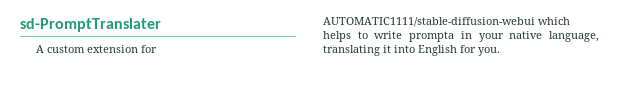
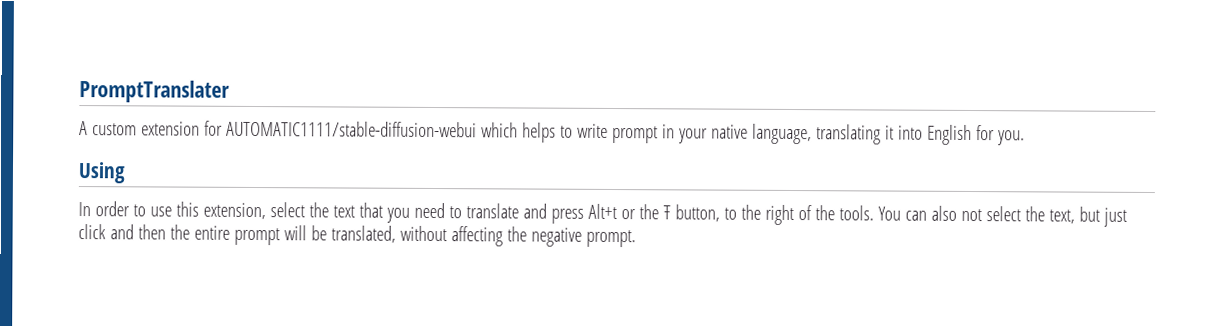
[20,18,161,32] sd-PromptTranslater -> [79,80,230,103] PromptTranslater
[409,31,455,42] prompta -> [611,125,658,144] prompt
(500, 51) none -> [78,162,126,184] [78,201,1127,227] [78,224,636,248] // Using // In order to use this extension, select the text that you need to translate and press Alt+t or the Ŧ button, to the right of the tools. You can also not select the text, but just click and then the entire prompt will be translated, without affecting the negative prompt.

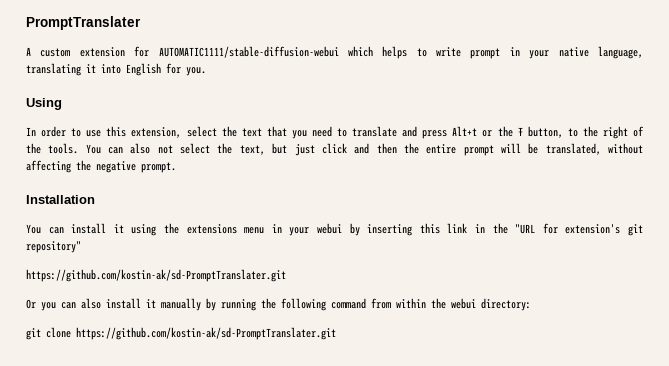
(636, 238) none -> [26,195,95,204] [26,223,644,236] [26,241,81,253] [26,269,286,282] [26,298,531,311] [26,327,336,340] // Installation // You can install it using the extensions menu in your webui by inserting this link in the "URL for extension's git repository" // https://github.com/kostin-ak/sd-PromptTranslater.git // Or you can also install it manually by running the following command from within the webui directory: // git clone https://github.com/kostin-ak/sd-PromptTranslater.git

